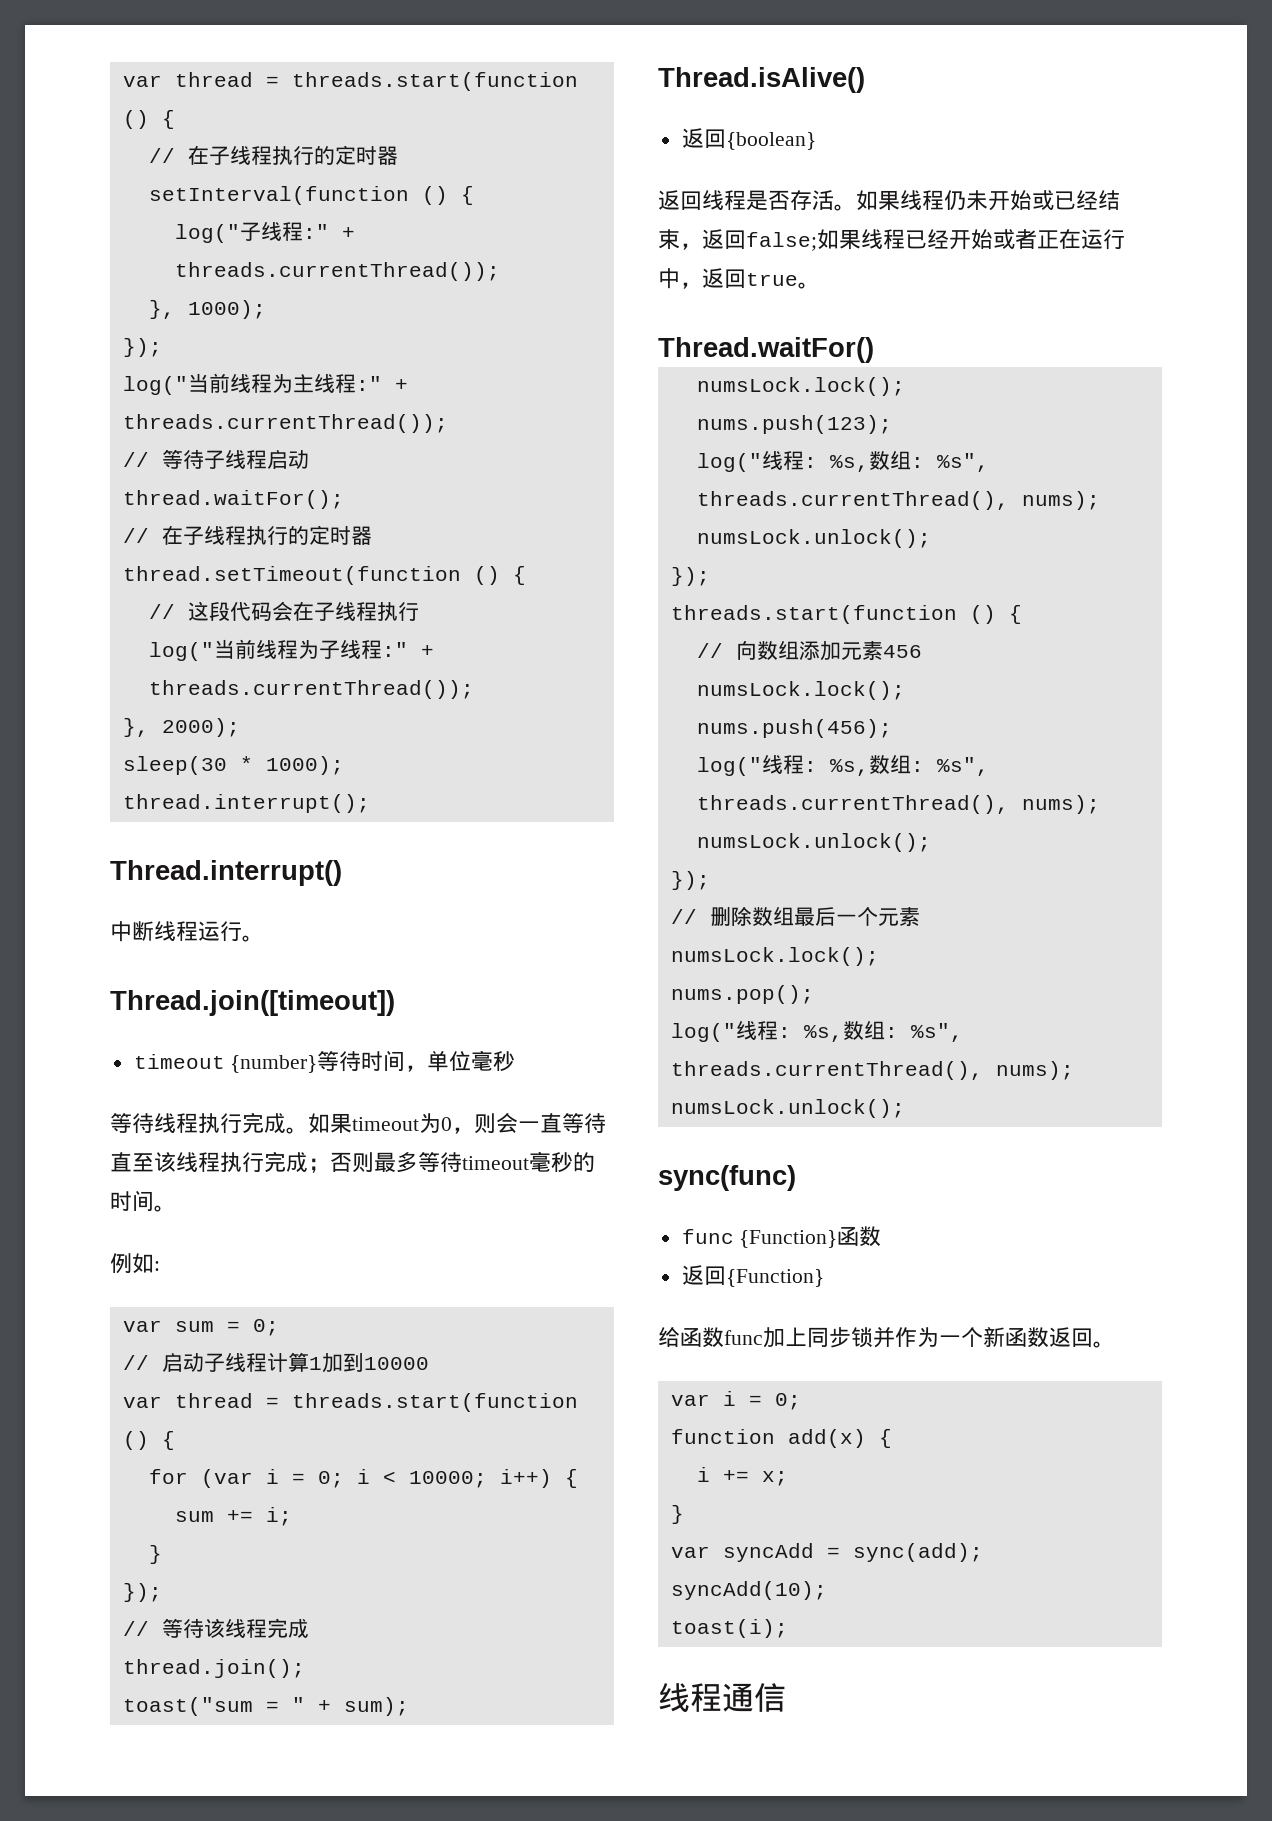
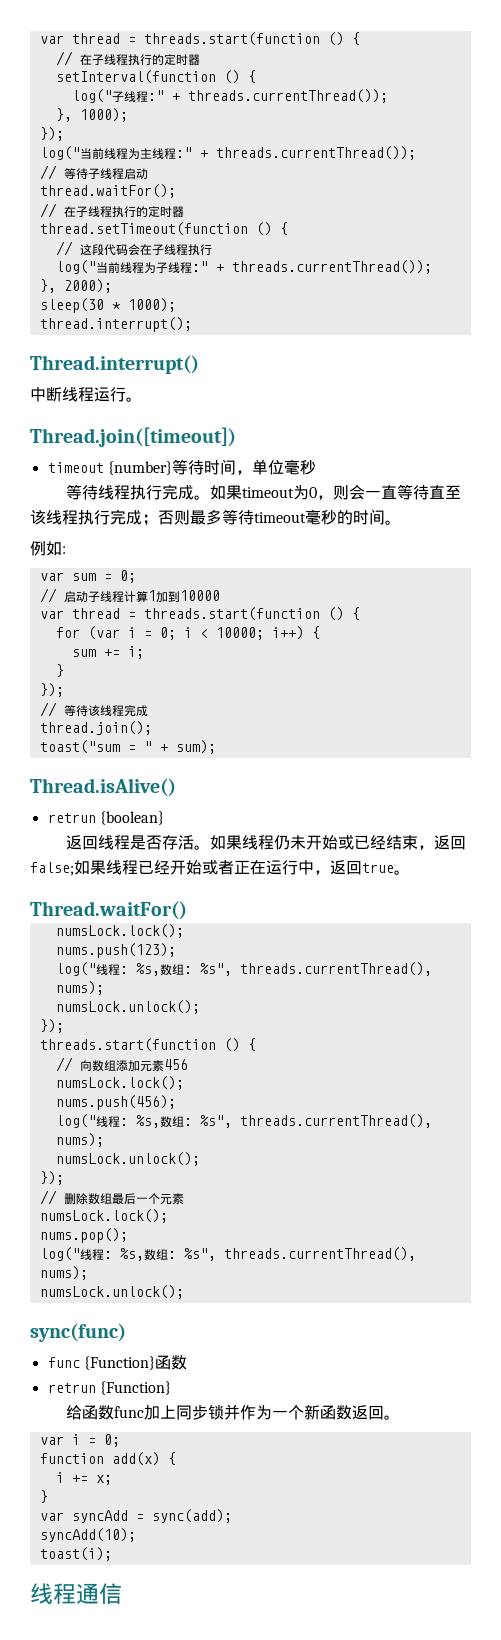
[681,128,726,148] 返回 -> [47,813,96,823] retrun
[681,1265,726,1285] 返回 -> [47,1383,96,1393] retrun

